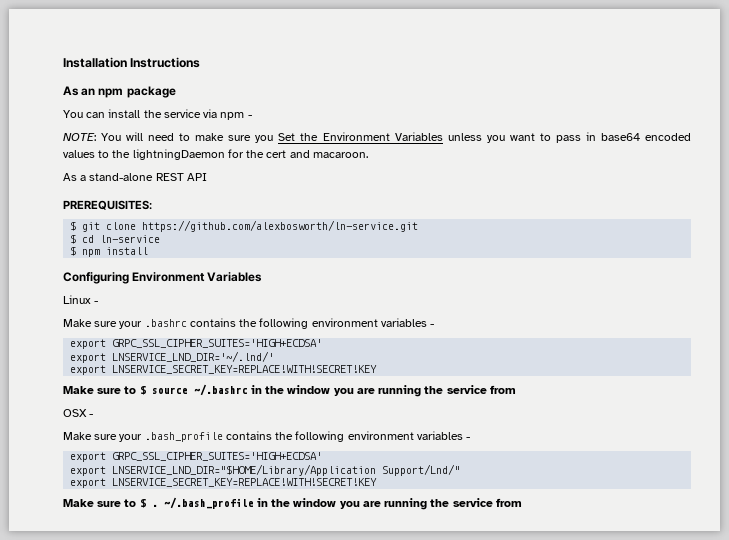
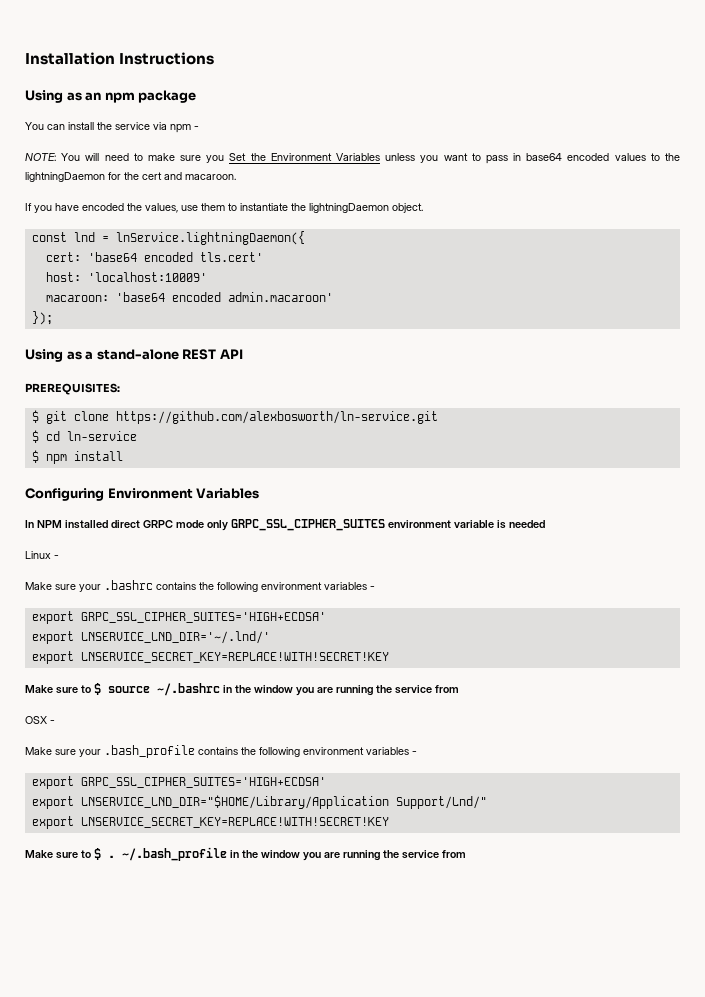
[63,86,79,96] As -> [25,90,82,103] Using as
[63,173,77,181] As -> [25,203,423,213] [31,231,305,245] [45,252,263,262] [45,272,207,282] [45,292,333,302] [31,311,53,325] [25,349,82,362] If you have encoded the values, use them to instantiate the lightningDaemon object. // const lnd = lnService.lightningDaemon({ // cert: 'base64 encoded tls.cert' // host: 'localhost:10009' // macaroon: 'base64 encoded admin.macaroon' // }); // Using as
(263, 277) none -> [25,519,545,531] // In NPM installed direct GRPC mode only GRPC_SSL_CIPHER_SUITES environment variable is needed

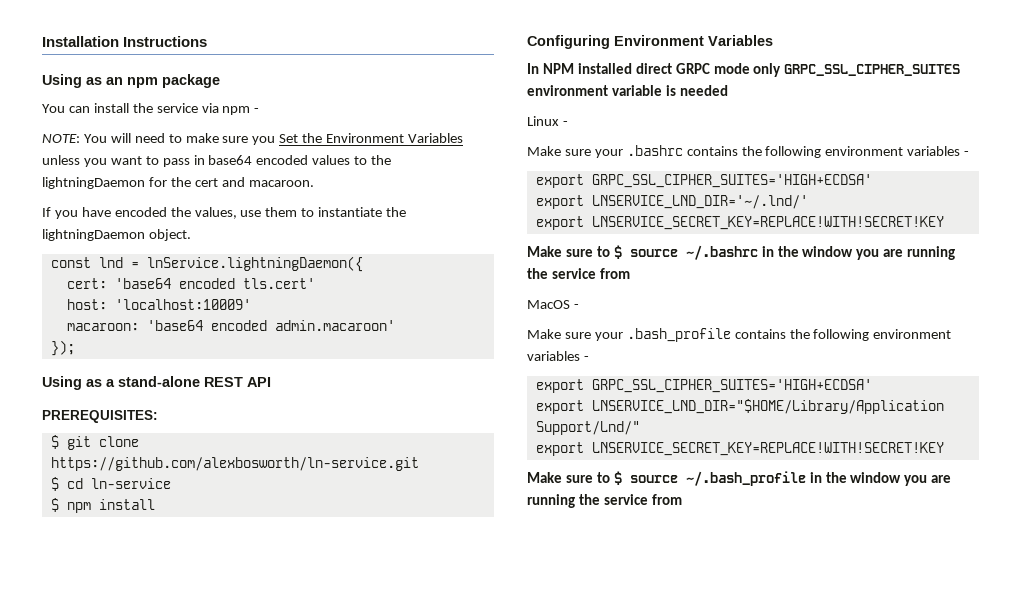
[25,716,47,724] OSX -> [527,300,570,309] MacOS
[108,855,115,858] . -> [629,475,678,483] source

